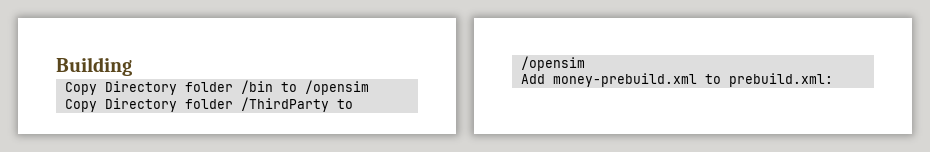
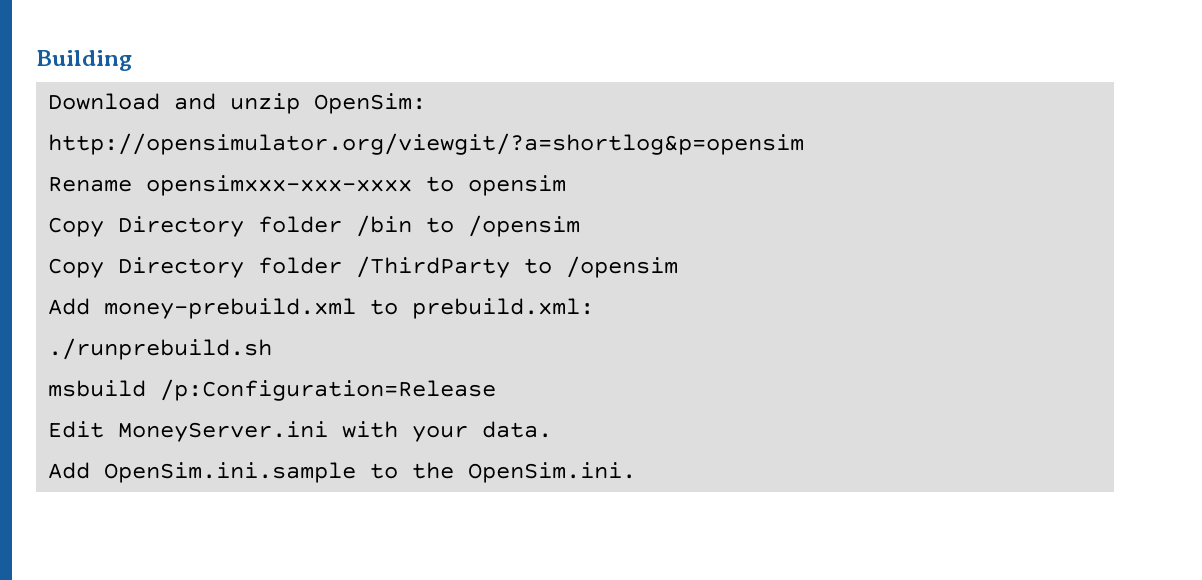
(132, 66) none -> [48,93,427,114] [48,133,805,155] [48,175,567,196] // Download and unzip OpenSim: http://opensimulator.org/viewgit/?a=shortlog&p=opensim // Rename opensimxxx-xxx-xxxx to opensim
(833, 80) none -> [48,338,273,360] [48,379,497,401] [48,421,553,442] [48,462,637,483] // ./runprebuild.sh // msbuild /p:Configuration=Release // Edit MoneyServer.ini with your data. // Add OpenSim.ini.sample to the OpenSim.ini.

